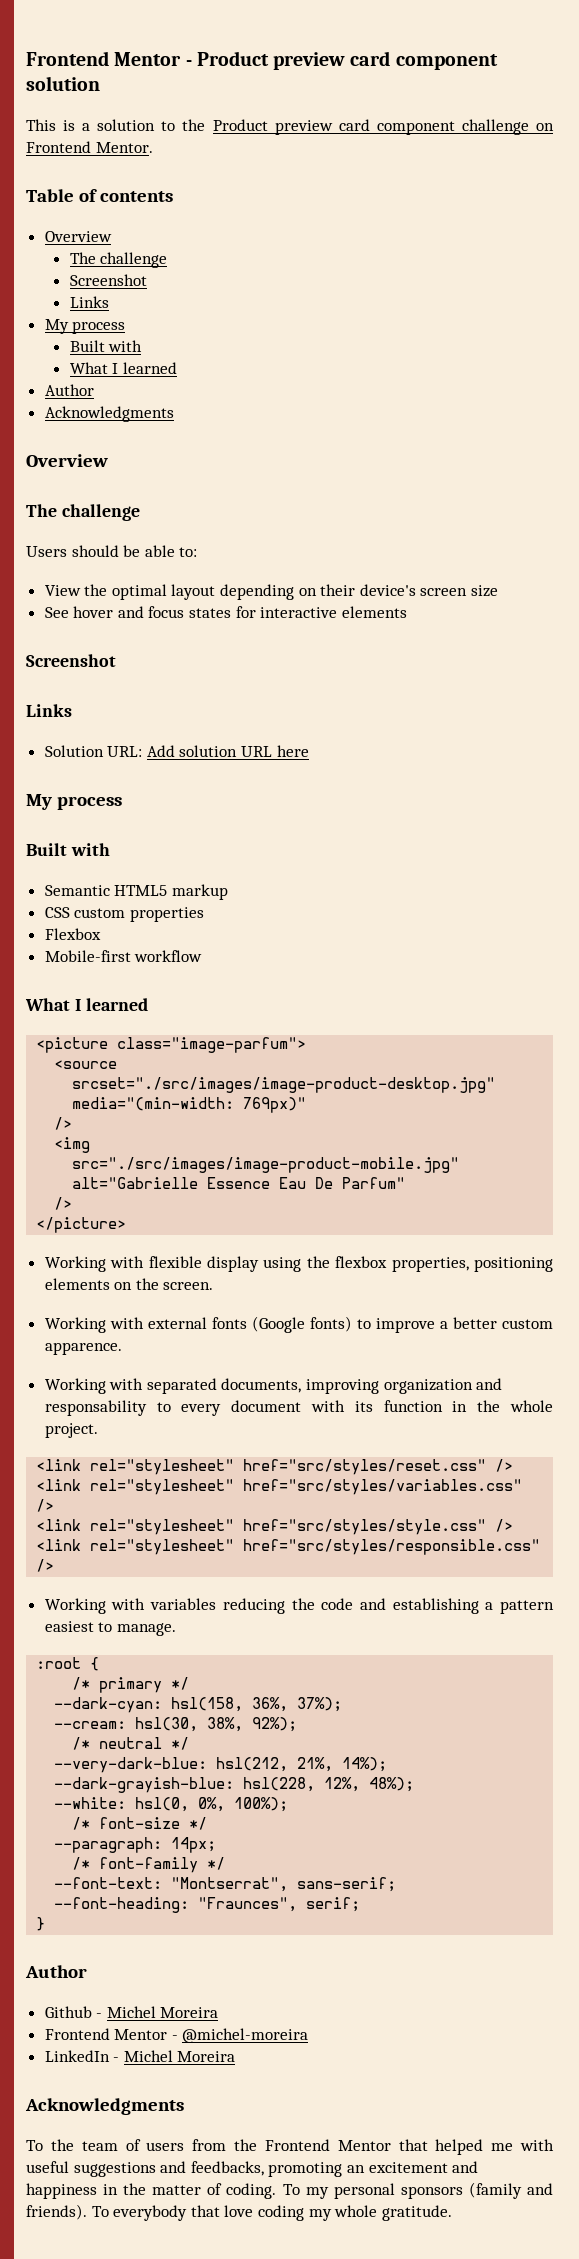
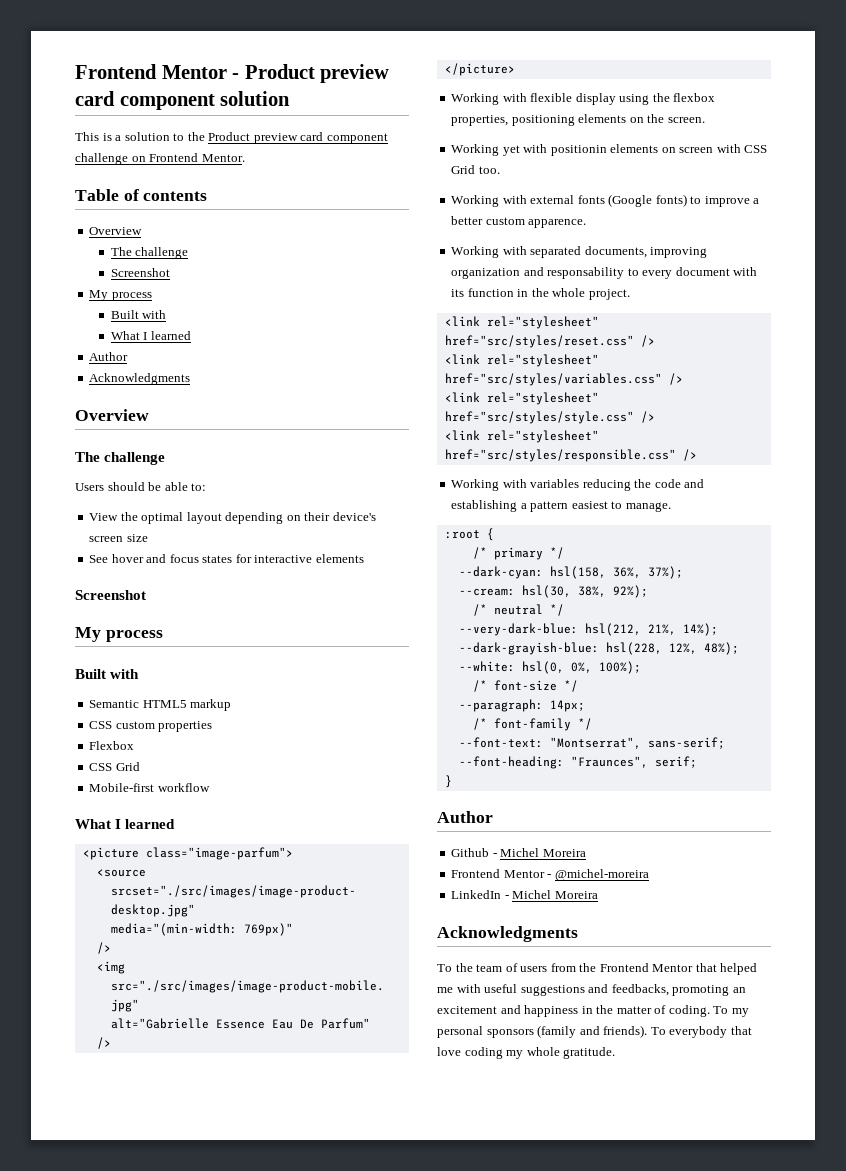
[69,296,109,308] // Links -> (170, 272) none
[26,704,72,717] [44,745,309,757] // Links // Solution URL: Add solution URL here -> (146, 595) none
(101, 934) none -> [89,762,140,771] // CSS Grid
(214, 1286) none -> [451,144,768,156] [451,165,500,174] // Working yet with positionin elements on screen with CSS Grid too.

